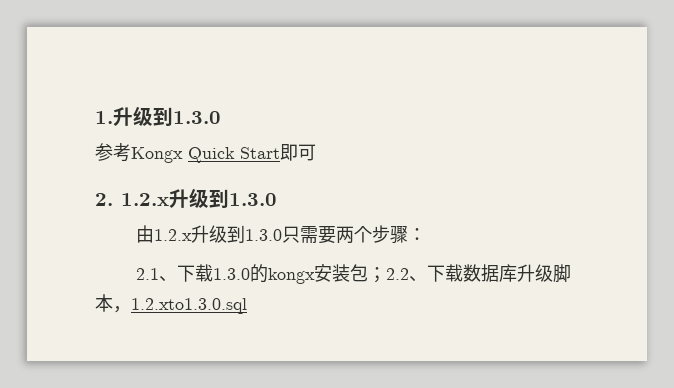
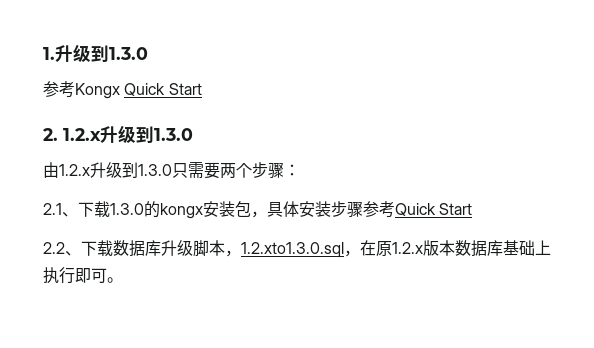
[280,144,316,161] 即可 -> (202, 89) none
[367,267,386,283] ； -> [251,201,473,218] ，具体安装步骤参考Quick Start //
(247, 306) none -> [344,240,551,257] [43,267,123,284] ，在原1.2.x版本数据库基础上执行即可。

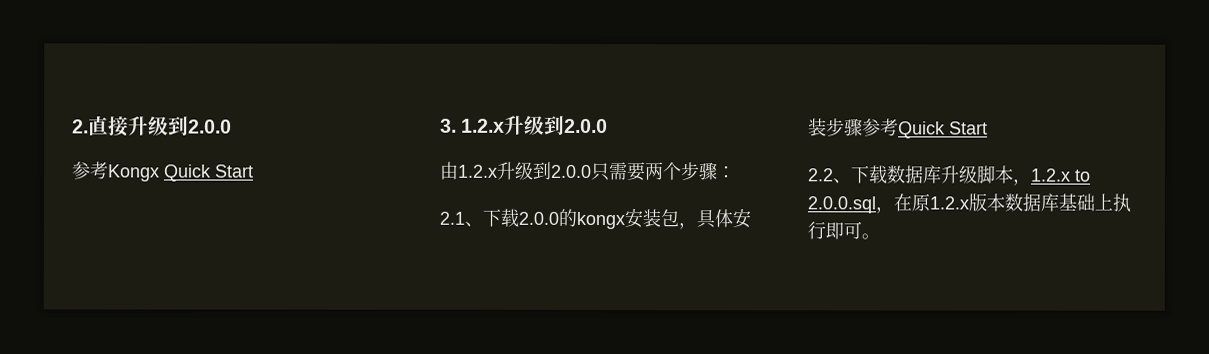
[43,44,148,63] 1.升级到1.3.0 -> [72,115,232,137] 2.直接升级到2.0.0
[43,125,193,144] 2. 1.2.x升级到1.3.0 -> [440,115,609,135] 3. 1.2.x升级到2.0.0
[138,164,172,176] 1.3.0 -> [550,164,592,178] 2.0.0
[110,203,144,215] 1.3.0 -> [518,211,559,225] 2.0.0
[241,242,344,258] 1.2.xto1.3.0.sql -> [1030,168,1091,182] [807,196,876,214] 1.2.x to 2.0.0.sql

